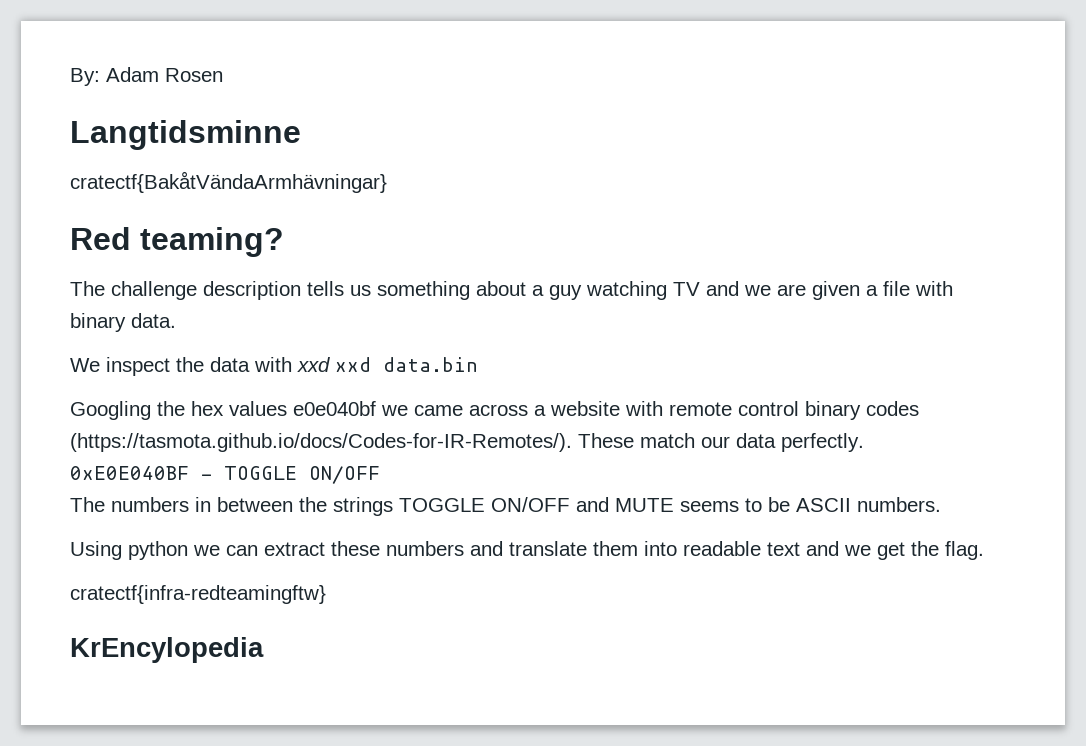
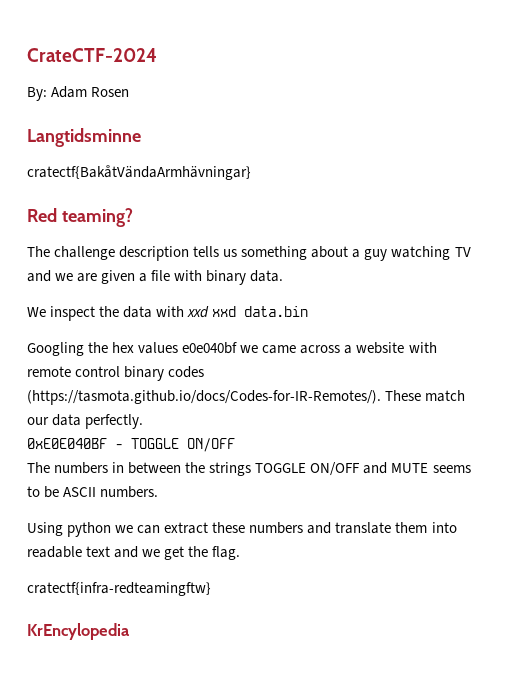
(70, 77) none -> [27,48,157,62] CrateCTF-2024 //

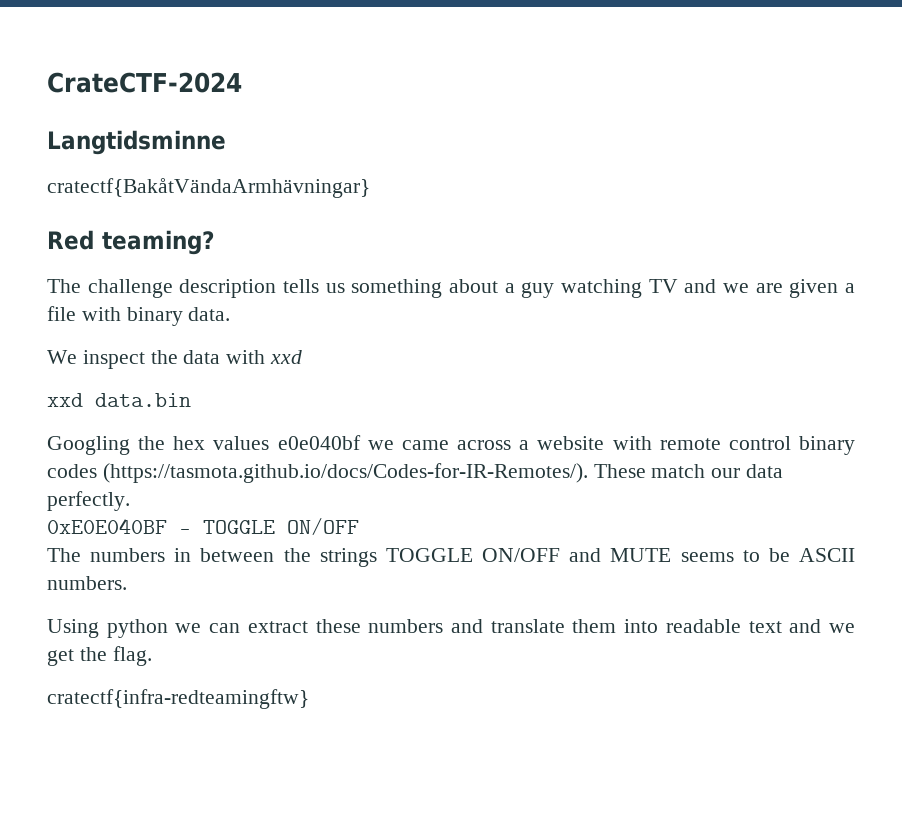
[27,86,130,101] // By: Adam Rosen -> (242, 82) none
(210, 312) none -> (303, 357) //
[27,623,130,640] // KrEncylopedia -> (309, 699) none

